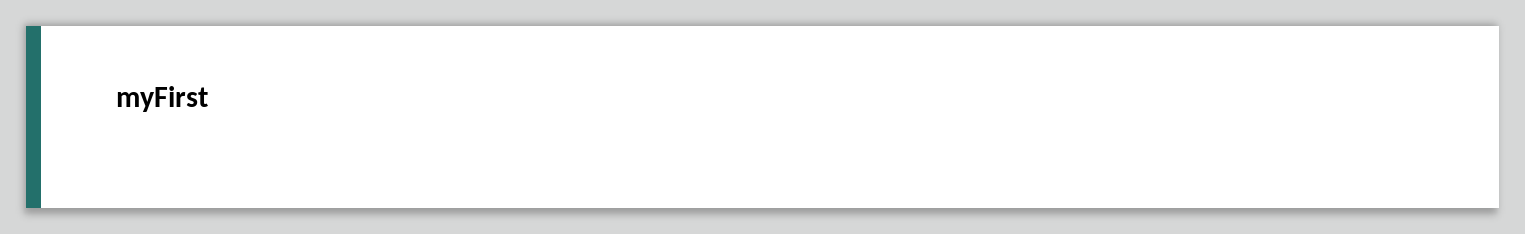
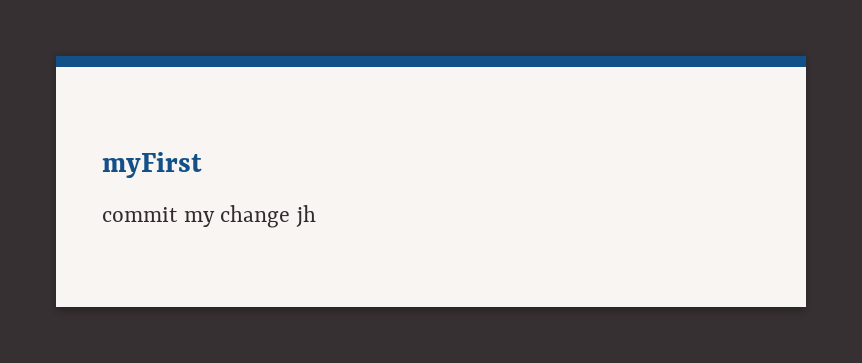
(208, 99) none -> [102,205,316,228] // commit my change jh

